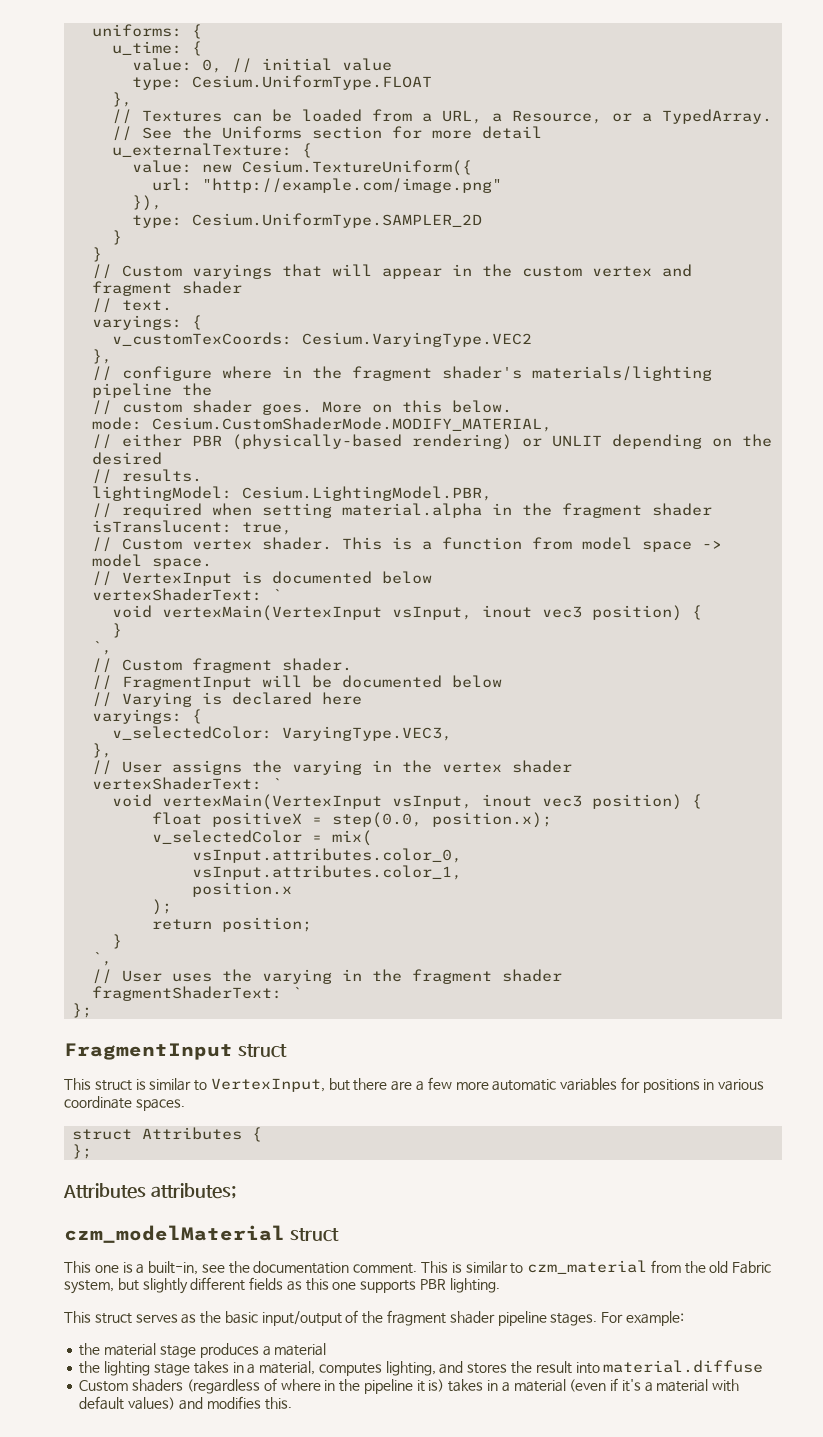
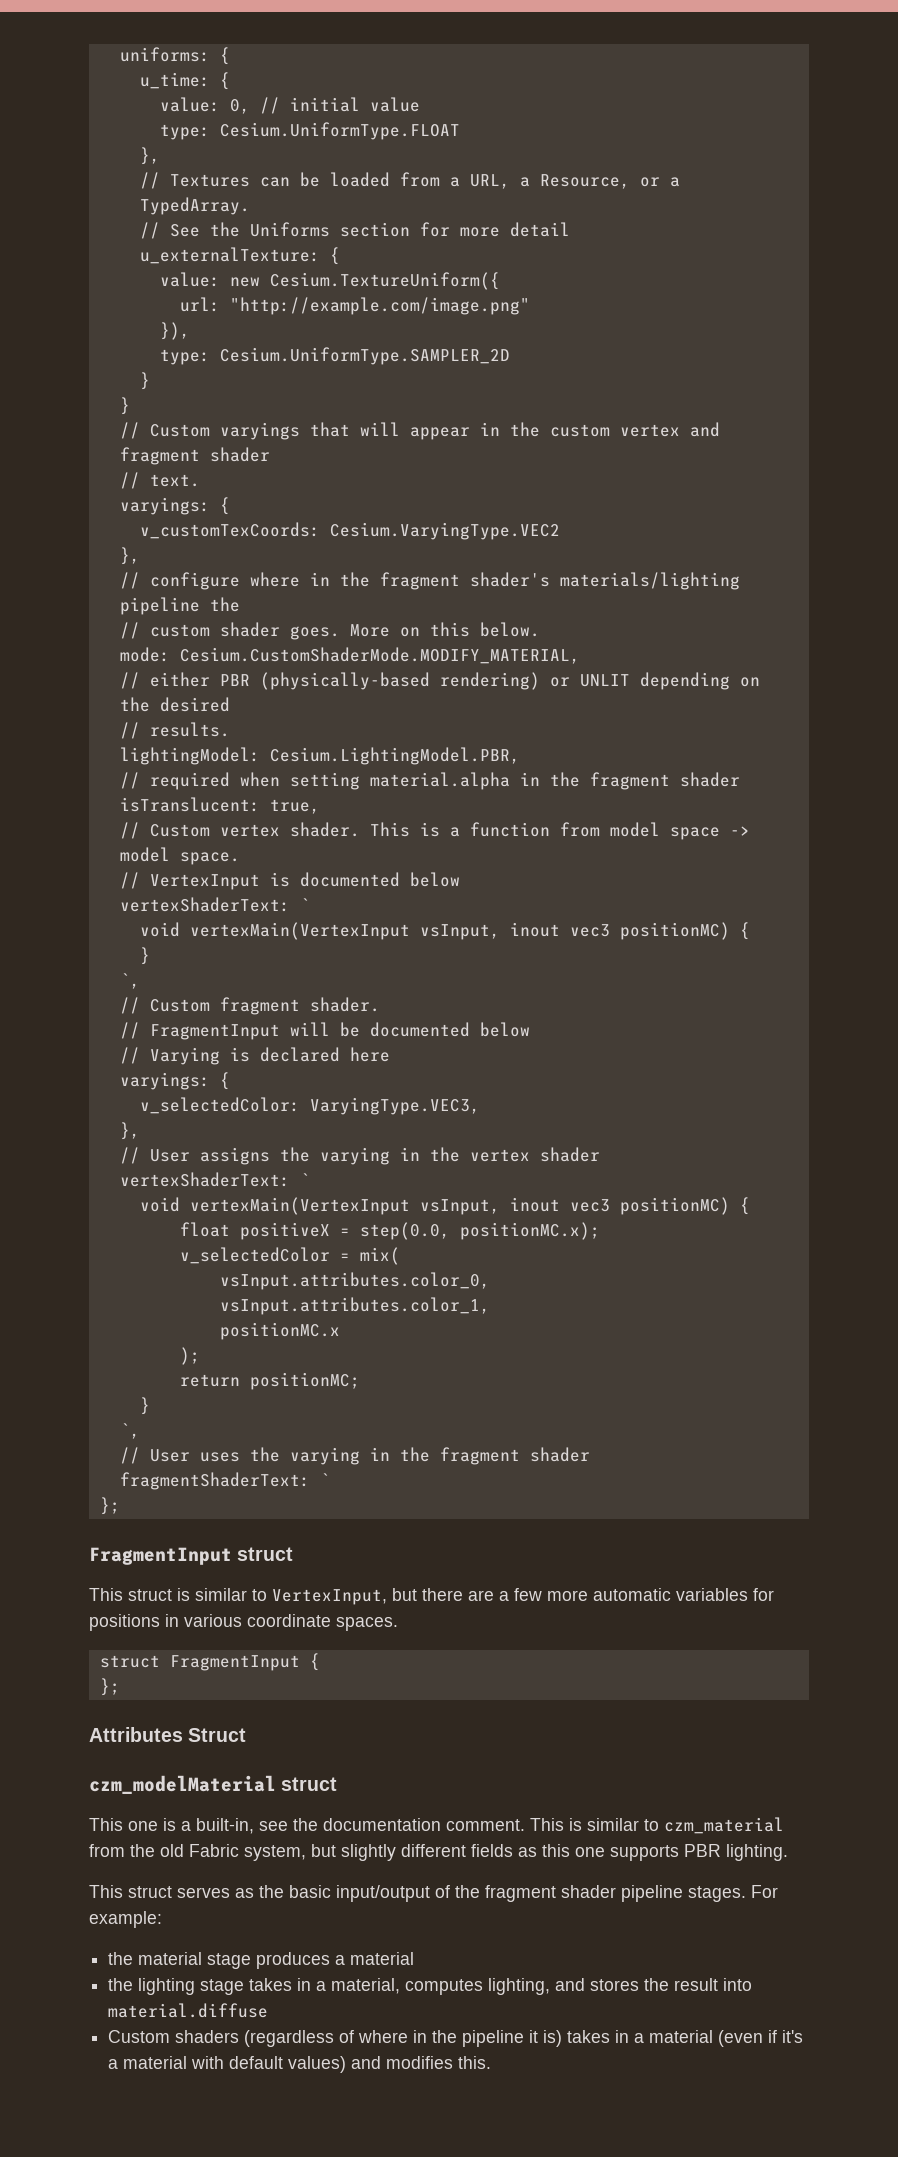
[592,605,683,621] position) -> [619,922,730,940] positionMC)
[592,794,683,810] position) -> [619,1197,730,1215] positionMC)
[432,812,553,828] position.x); -> [459,1222,600,1240] positionMC.x);
[192,882,293,897] position.x -> [219,1322,340,1340] positionMC.x
[222,917,313,932] position; -> [249,1372,360,1390] positionMC;
[142,1127,243,1140] Attributes -> [169,1655,300,1671] FragmentInput
[150,1183,236,1199] attributes; -> [188,1728,247,1742] Struct

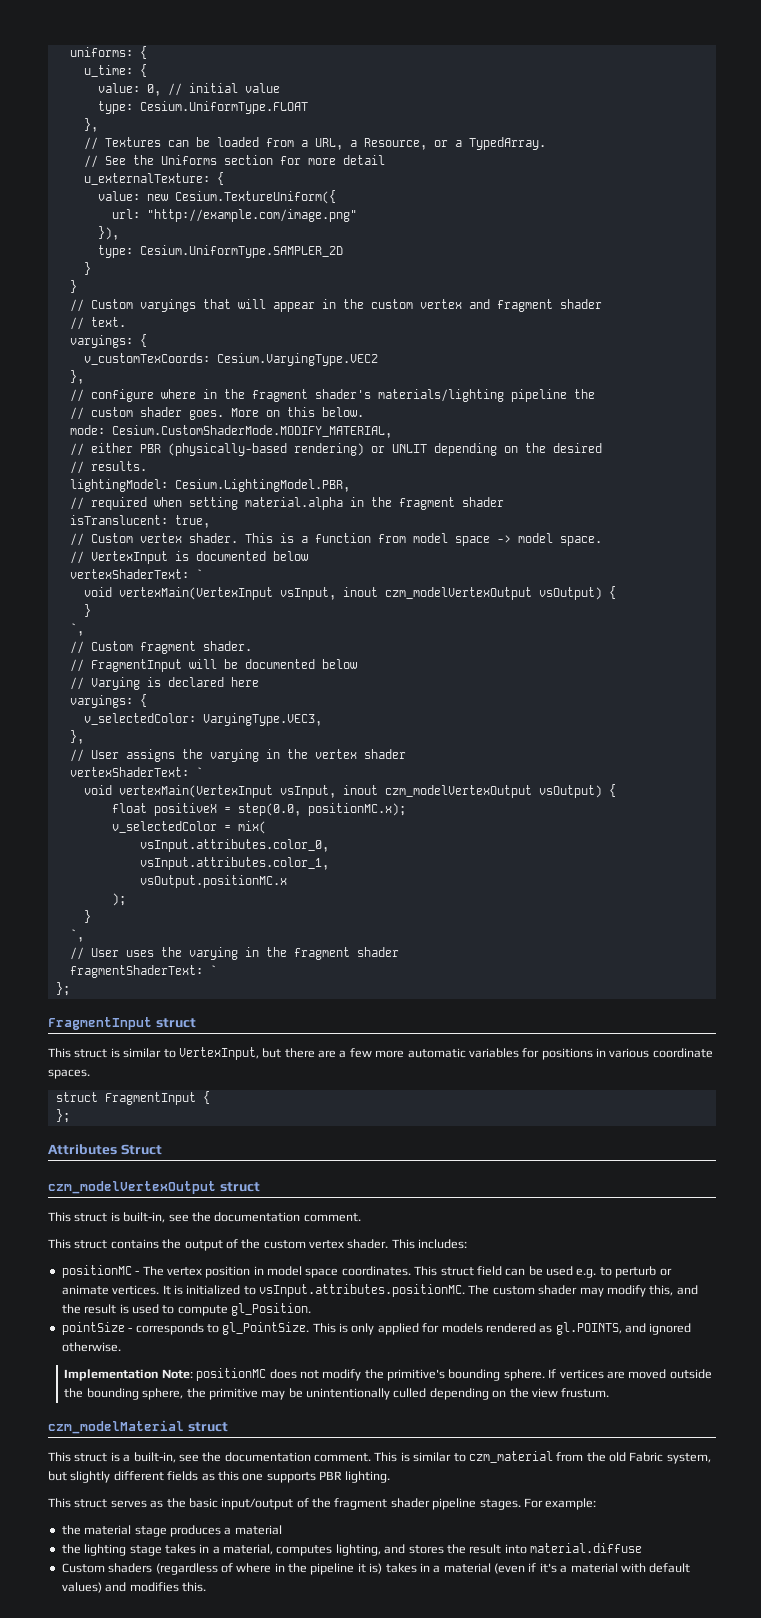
[569,922,730,940] vec3 positionMC) -> [384,587,602,600] czm_modelVertexOutput vsOutput)
[569,1197,730,1215] vec3 positionMC) -> [384,785,602,798] czm_modelVertexOutput vsOutput)
[219,1322,340,1340] positionMC.x -> [139,875,287,888] vsOutput.positionMC.x
[179,1372,360,1390] // return positionMC; -> (126, 899) none
(247, 1735) none -> [48,1181,260,1194] [48,1212,361,1223] [48,1239,468,1251] [61,1265,672,1278] [61,1284,698,1297] [61,1303,311,1316] [61,1322,692,1335] [61,1342,121,1352] [64,1368,712,1381] [64,1388,610,1400] // czm_modelVertexOutput struct // This struct is built-in, see the documentation comment. // This struct contains the output of the custom vertex shader. This includes: // positionMC - The vertex position in model space coordinates. This struct field can be used e.g. to perturb or animate vertices. It is initialized to vsInput.attributes.positionMC. The custom shader may modify this, and the result is used to compute gl_Position. // pointSize - corresponds to gl_PointSize. This is only applied for models rendered as gl.POINTS, and ignored otherwise. // Implementation Note: positionMC does not modify the primitive's bounding sphere. If vertices are moved outside the bounding sphere, the primitive may be unintentionally culled depending on the view frustum.
[128,1821,158,1831] one -> [74,1453,108,1462] struct

